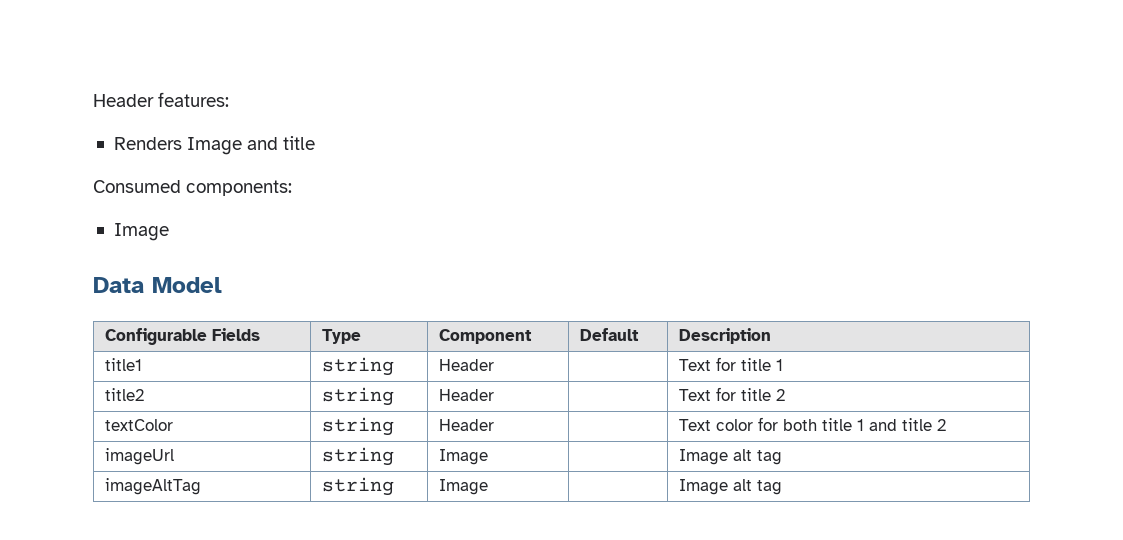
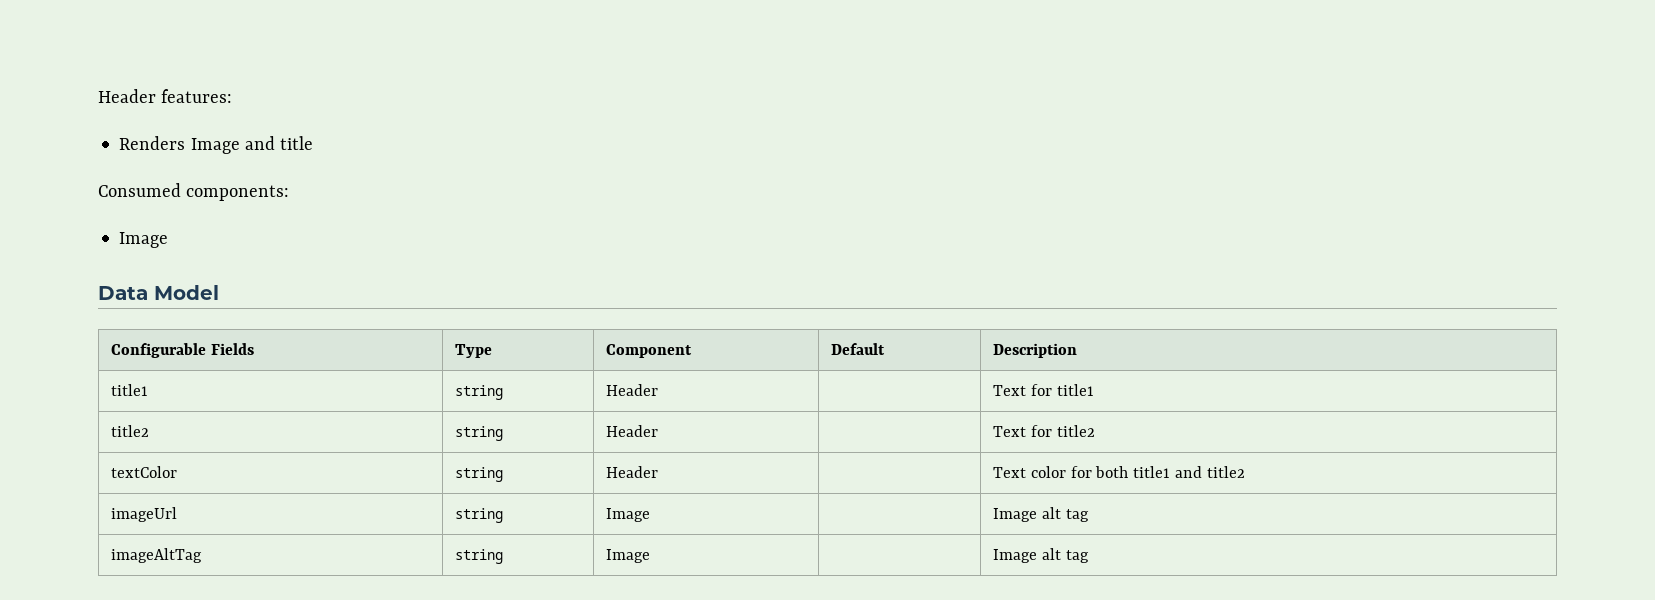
[740,358,783,371] title 1 -> [1056,384,1094,396] title1
[740,388,785,401] title 2 -> [1056,425,1095,437] title2
[821,418,946,431] title 1 and title 2 -> [1133,466,1245,478] title1 and title2

